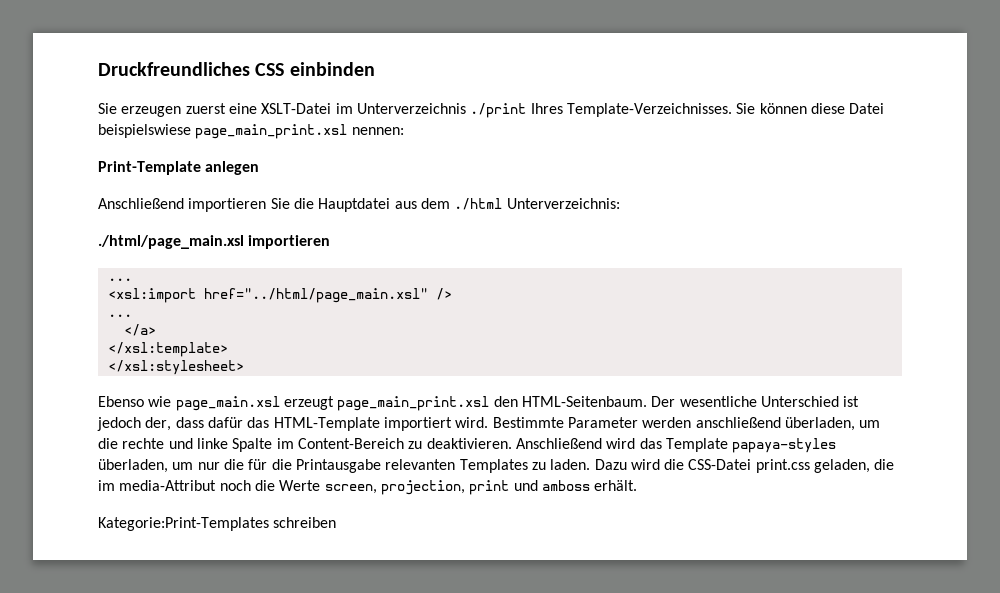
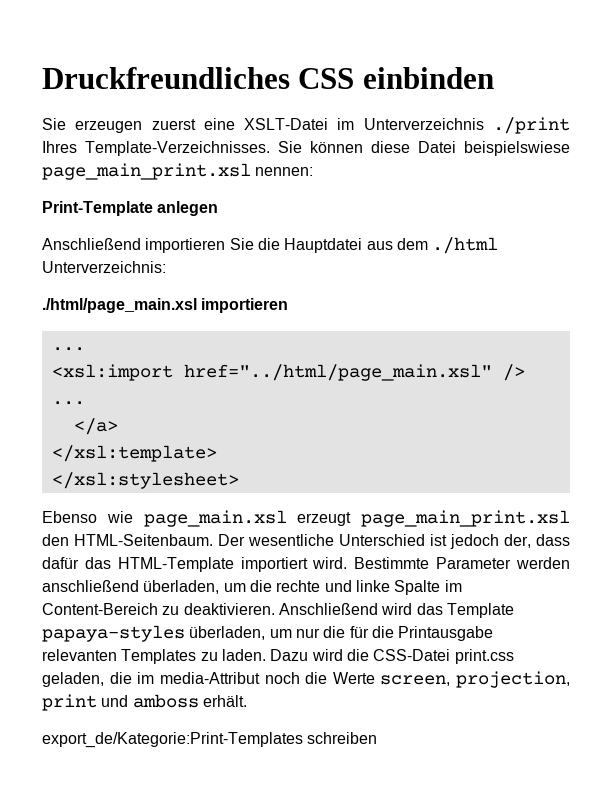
[98,517,269,531] Kategorie:Print-Templates -> [42,732,303,748] export_de/Kategorie:Print-Templates

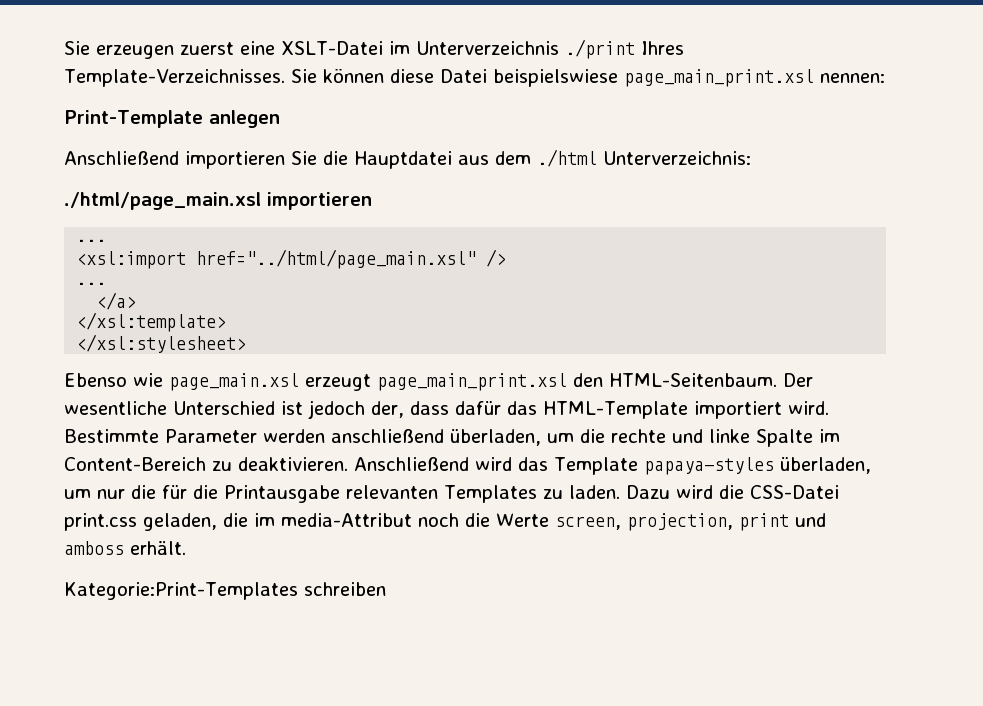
[42,67,494,89] Druckfreundliches CSS einbinden // -> (64, 48) none
[42,732,303,748] export_de/Kategorie:Print-Templates -> [64,582,298,600] Kategorie:Print-Templates

